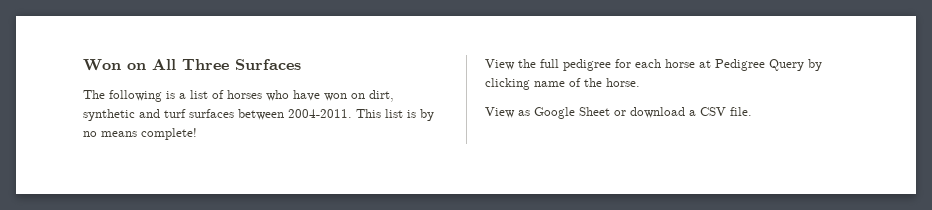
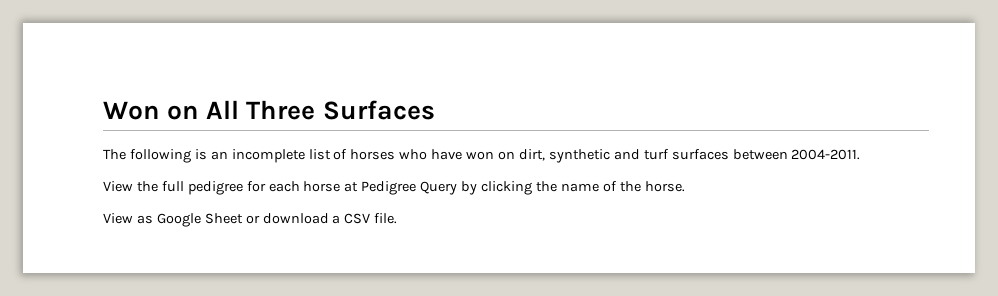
[179,93,186,99] a -> [210,149,305,163] an incomplete
[356,109,434,121] [83,128,197,140] This list is by no means complete! -> (861, 154) none
(530, 84) none -> [535,181,557,192] the

